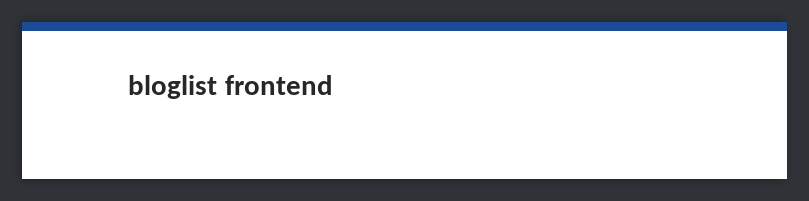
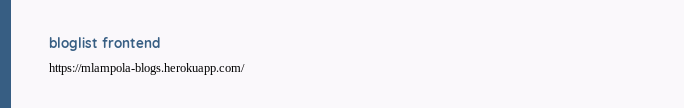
(333, 85) none -> [49,63,245,75] // https://mlampola-blogs.herokuapp.com/

